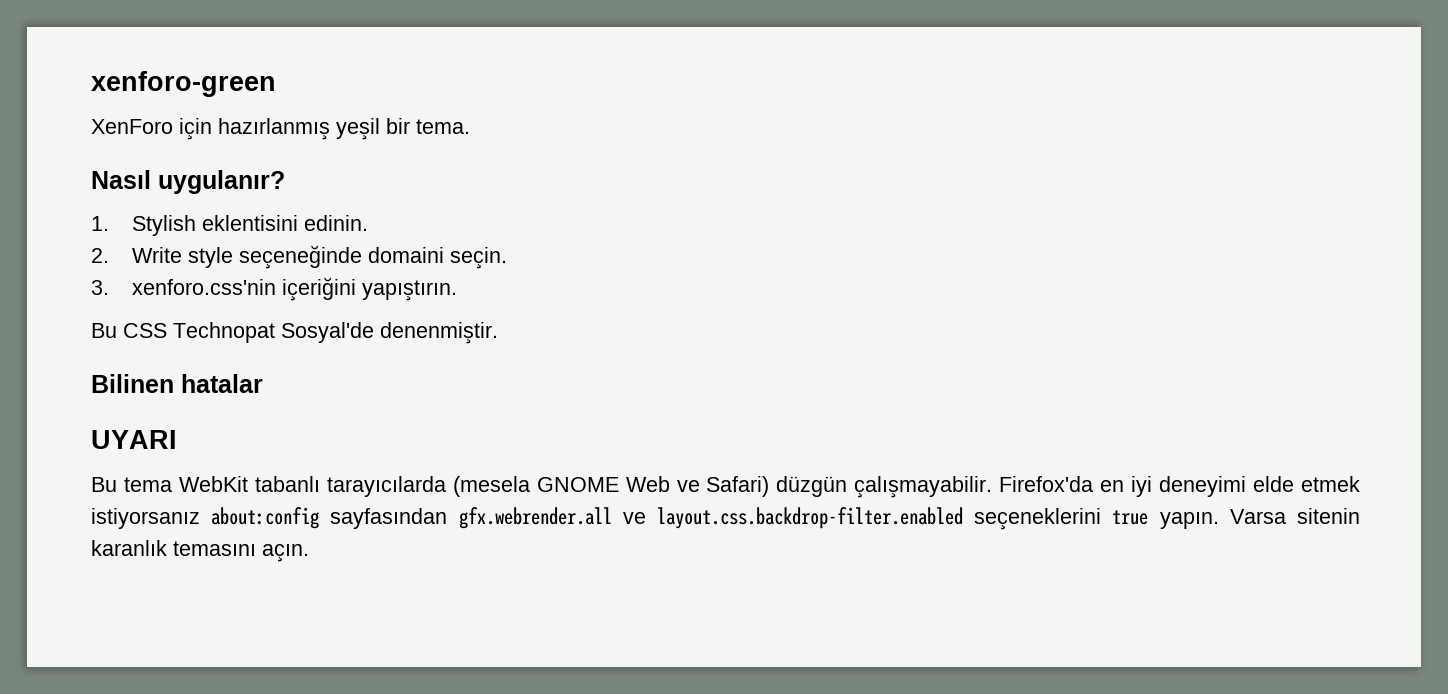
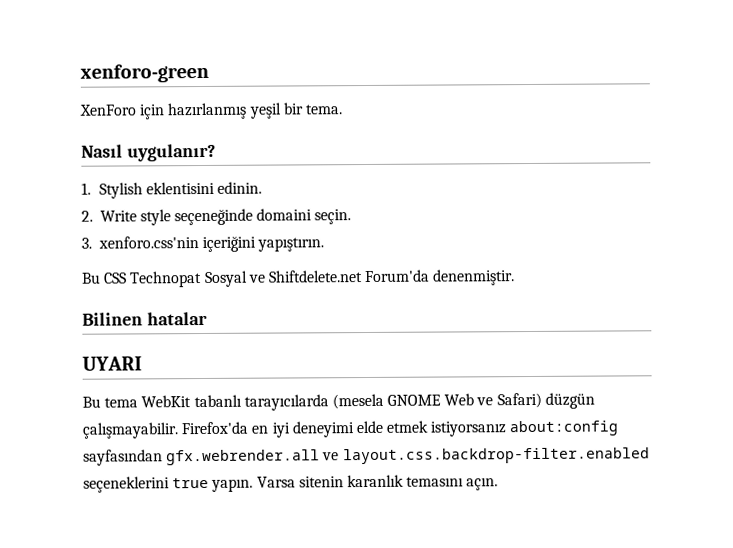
[281,322,374,343] Sosyal'de -> [203,269,431,287] Sosyal ve Shiftdelete.net Forum'da

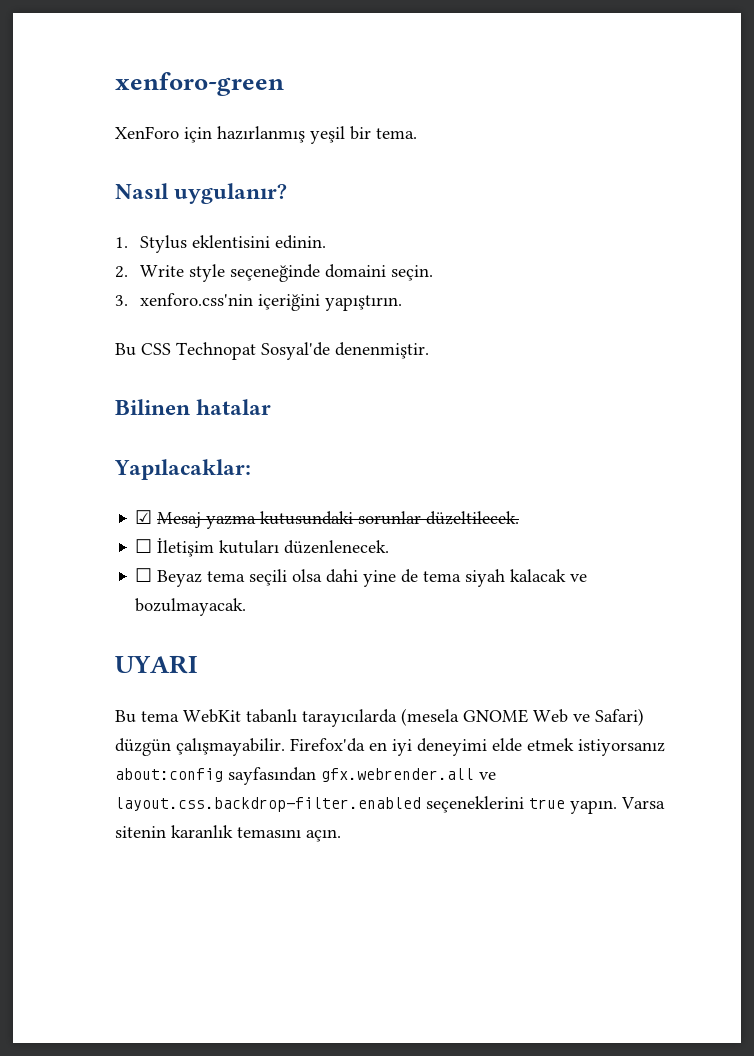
[98,182,143,199] Stylish -> [140,235,188,253] Stylus
[203,269,431,287] Sosyal ve Shiftdelete.net Forum'da -> [261,342,330,360] Sosyal'de
(208, 318) none -> [114,459,251,480] [135,510,520,529] [135,538,390,557] [135,568,588,587] [135,598,247,616] // Yapılacaklar: // ☑ Mesaj yazma kutusundaki sorunlar düzeltilecek. // ☐ İletişim kutuları düzenlenecek. // ☐ Beyaz tema seçili olsa dahi yine de tema siyah kalacak ve bozulmayacak.

